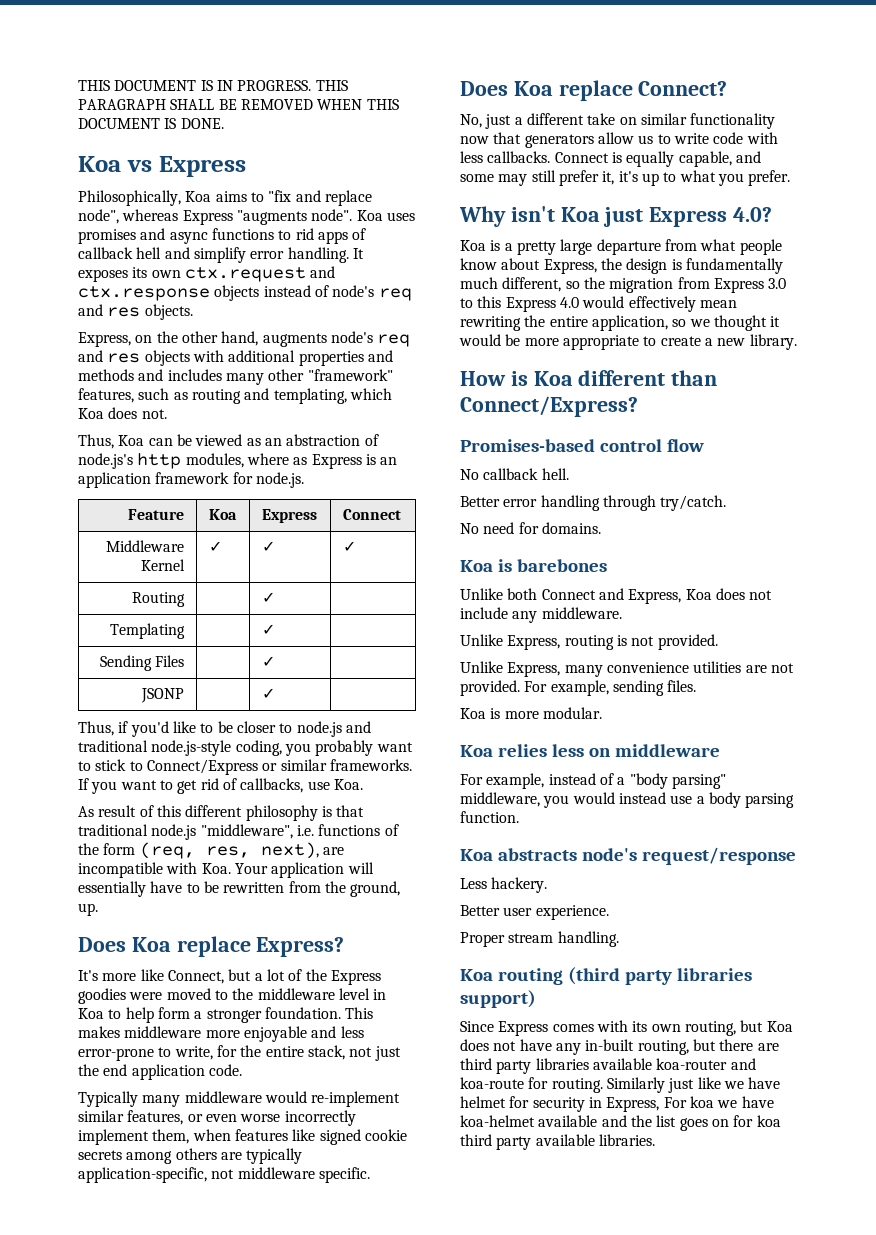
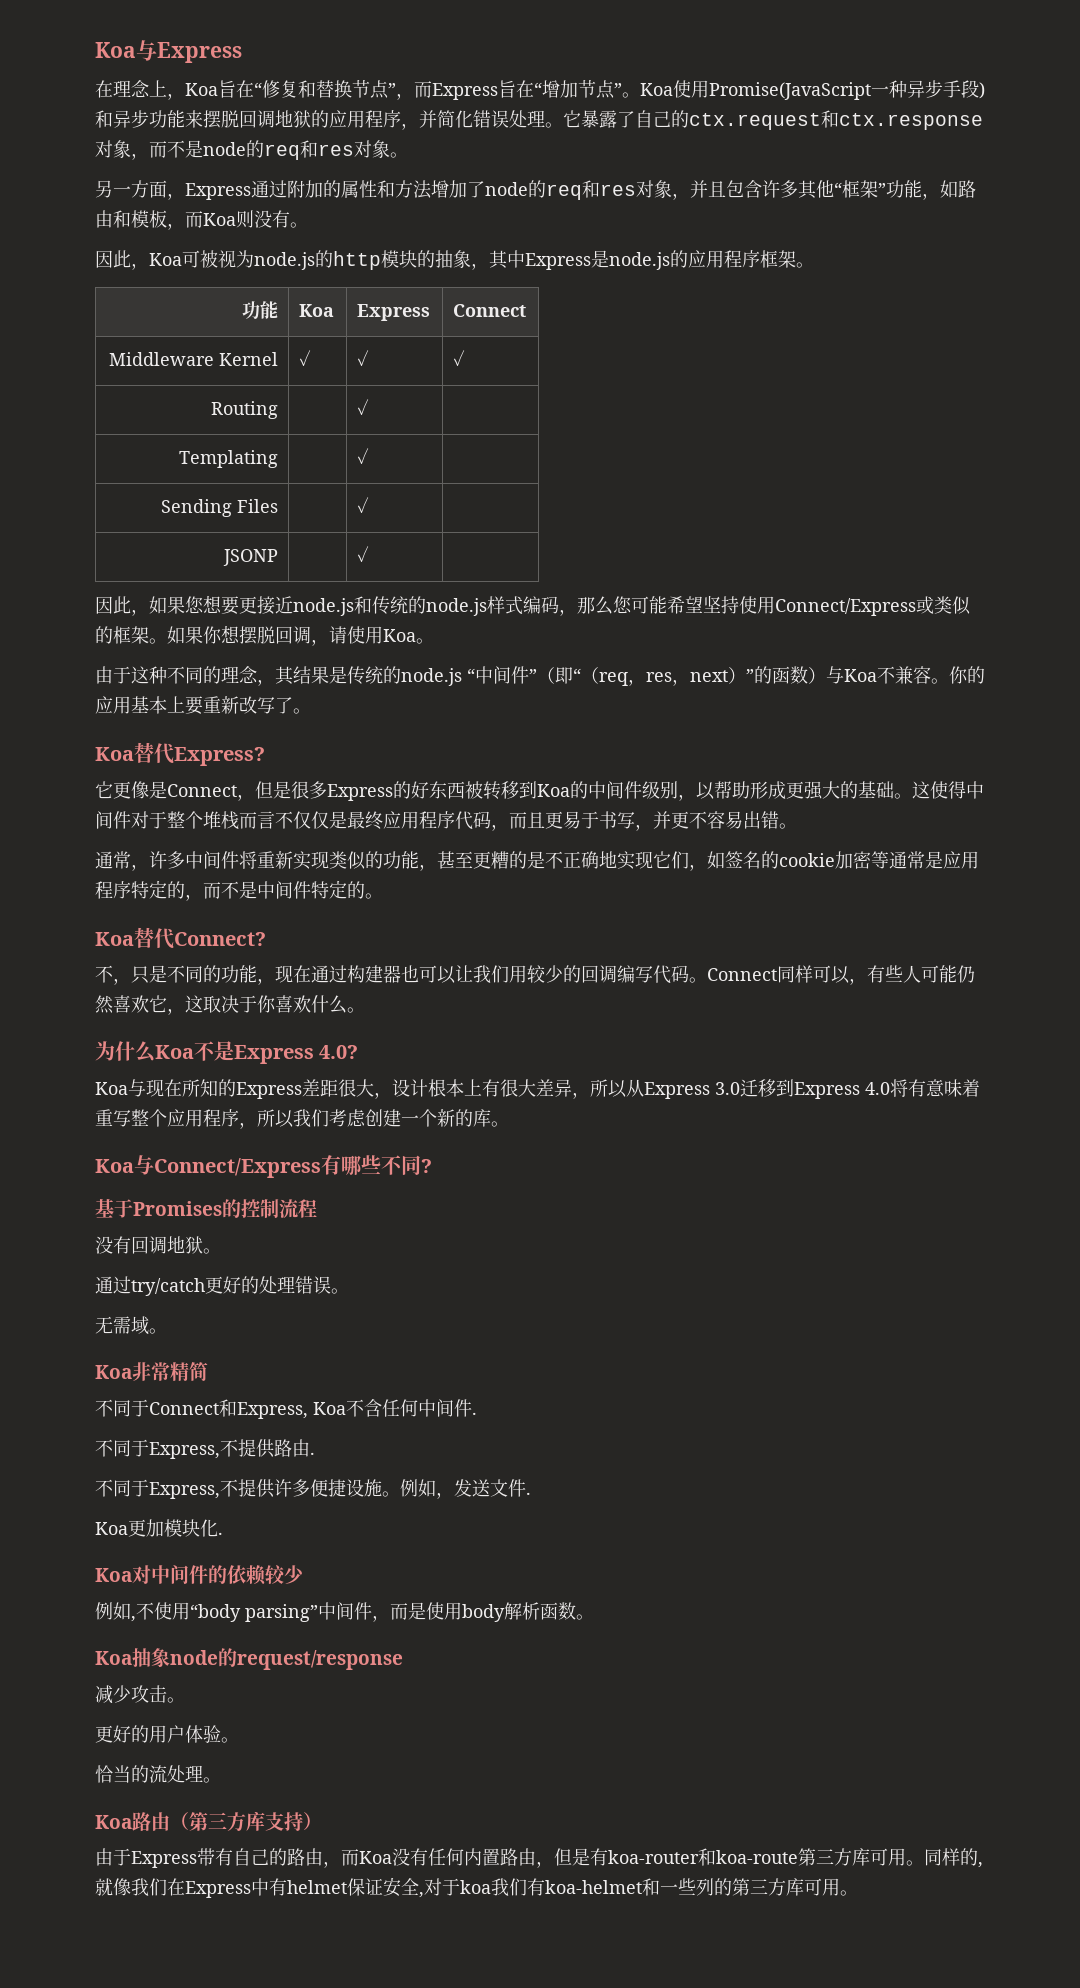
[78,80,348,91] [78,99,399,110] [78,118,224,129] [78,156,246,177] [78,190,372,206] [78,209,415,225] [78,228,367,244] [78,247,364,263] [78,266,336,282] [78,285,412,301] [78,304,193,320] [78,331,411,347] [78,350,393,366] [78,369,393,385] [78,388,392,404] [78,407,167,419] [78,434,379,449] [78,453,398,469] [78,472,304,488] [128,509,185,520] THIS DOCUMENT IS IN PROGRESS. THIS PARAGRAPH SHALL BE REMOVED WHEN THIS DOCUMENT IS DONE. // Koa vs Express // Philosophically, Koa aims to "fix and replace node", whereas Express "augments node". Koa uses promises and async functions to rid apps of callback hell and simplify error handling. It exposes its own ctx.request and ctx.response objects instead of node's req and res objects. // Express, on the other hand, augments node's req and res objects with additional properties and methods and includes many other "framework" features, such as routing and templating, which Koa does not. // Thus, Koa can be viewed as an abstraction of node.js's http modules, where as Express is an application framework for node.js. // Feature -> [95,40,242,63] [95,80,985,100] [95,110,983,130] [95,140,408,160] [95,180,976,200] [95,210,308,230] [95,250,814,270] [242,301,279,319] Koa与Express // 在理念上，Koa旨在“修复和替换节点”，而Express旨在“增加节点”。Koa使用Promise(JavaScript一种异步手段)和异步功能来摆脱回调地狱的应用程序，并简化错误处理。它暴露了自己的ctx.request和ctx.response对象，而不是node的req和res对象。 // 另一方面，Express通过附加的属性和方法增加了node的req和res对象，并且包含许多其他“框架”功能，如路由和模板，而Koa则没有。 // 因此，Koa可被视为node.js的http模块的抽象，其中Express是node.js的应用程序框架。 // 功能
[78,721,371,737] [78,740,413,756] [78,759,412,775] [78,778,363,794] [78,805,365,821] [78,824,399,840] [78,842,344,859] [78,862,374,878] [78,881,401,897] [78,903,98,916] [78,936,345,957] [78,969,381,985] [78,988,387,1004] [78,1007,374,1023] [78,1026,364,1042] [78,1045,401,1061] [78,1064,242,1080] [78,1091,401,1107] [78,1110,356,1126] [78,1129,407,1145] [78,1148,303,1164] [78,1167,370,1183] [460,80,728,101] [460,113,776,129] [460,132,778,148] [460,151,761,167] [460,170,791,186] [459,206,773,227] [460,239,782,255] [460,258,783,274] [460,277,787,293] [460,296,737,312] [460,315,781,331] [459,334,797,350] [460,370,718,386] [460,396,638,417] [460,439,704,452] [460,468,569,480] [460,495,727,511] [460,522,601,534] [460,559,607,572] [460,588,773,604] [460,607,622,623] [460,634,718,650] [460,661,794,677] [460,680,697,696] [460,707,602,719] [460,744,720,757] [460,773,726,789] [460,792,795,808] [460,811,519,823] [460,848,637,861] Thus, if you'd like to be closer to node.js and traditional node.js-style coding, you probably want to stick to Connect/Express or similar frameworks. If you want to get rid of callbacks, use Koa. // As result of this different philosophy is that traditional node.js "middleware", i.e. functions of the form (req, res, next), are incompatible with Koa. Your application will essentially have to be rewritten from the ground, up. // Does Koa replace Express? // It's more like Connect, but a lot of the Express goodies were moved to the middleware level in Koa to help form a stronger foundation. This makes middleware more enjoyable and less error-prone to write, for the entire stack, not just the end application code. // Typically many middleware would re-implement similar features, or even worse incorrectly implement them, when features like signed cookie secrets among others are typically application-specific, not middleware specific. // Does Koa replace Connect? // No, just a different take on similar functionality now that generators allow us to write code with less callbacks. Connect is equally capable, and some may still prefer it, it's up to what you prefer. // Why isn't Koa just Express 4.0? // Koa is a pretty large departure from what people know about Express, the design is fundamentally much different, so the migration from Express 3.0 to this Express 4.0 would effectively mean rewriting the entire application, so we thought it would be more appropriate to create a new library. // How is Koa different than Connect/Express? // Promises-based control flow // No callback hell. // Better error handling through try/catch. // No need for domains. // Koa is barebones // Unlike both Connect and Express, Koa does not include any middleware. // Unlike Express, routing is not provided. // Unlike Express, many convenience utilities are not provided. For example, sending files. // Koa is more modular. // Koa relies less on middleware // For example, instead of a "body parsing" middleware, you would instead use a body parsing function. // Koa abstracts node's -> [95,595,971,616] [95,625,434,646] [95,666,985,686] [95,696,311,715] [95,742,265,766] [95,781,984,801] [95,811,797,831] [95,851,979,871] [95,880,383,901] [95,927,266,949] [95,965,975,985] [95,995,365,1015] [95,1041,359,1064] [95,1079,980,1099] [95,1109,509,1129] [95,1155,432,1178] [95,1199,317,1218] [95,1236,221,1254] [95,1276,349,1296] [95,1316,167,1335] [95,1362,208,1381] [95,1399,477,1419] [95,1439,315,1459] [95,1479,531,1499] [95,1519,223,1537] [95,1565,304,1585] [95,1602,594,1622] [95,1648,237,1667] 因此，如果您想要更接近node.js和传统的node.js样式编码，那么您可能希望坚持使用Connect/Express或类似的框架。如果你想摆脱回调，请使用Koa。 // 由于这种不同的理念，其结果是传统的node.js “中间件”（即“（req，res，next）”的函数）与Koa不兼容。你的应用基本上要重新改写了。 // Koa替代Express? // 它更像是Connect，但是很多Express的好东西被转移到Koa的中间件级别，以帮助形成更强大的基础。这使得中间件对于整个堆栈而言不仅仅是最终应用程序代码，而且更易于书写，并更不容易出错。 // 通常，许多中间件将重新实现类似的功能，甚至更糟的是不正确地实现它们，如签名的cookie加密等通常是应用程序特定的，而不是中间件特定的。 // Koa替代Connect? // 不，只是不同的功能，现在通过构建器也可以让我们用较少的回调编写代码。Connect同样可以，有些人可能仍然喜欢它，这取决于你喜欢什么。 // 为什么Koa不是Express 4.0? // Koa与现在所知的Express差距很大，设计根本上有很大差异，所以从Express 3.0迁移到Express 4.0将有意味着重写整个应用程序，所以我们考虑创建一个新的库。 // Koa与Connect/Express有哪些不同? // 基于Promises的控制流程 // 没有回调地狱。 // 通过try/catch更好的处理错误。 // 无需域。 // Koa非常精简 // 不同于Connect和Express, Koa不含任何中间件. // 不同于Express,不提供路由. // 不同于Express,不提供许多便捷设施。例如，发送文件. // Koa更加模块化. // Koa对中间件的依赖较少 // 例如,不使用“body parsing”中间件，而是使用body解析函数。 // Koa抽象node的
[460,877,548,893] [460,905,609,920] [460,931,619,947] [460,967,752,985] [460,990,536,1008] [460,1020,793,1036] [460,1039,779,1055] [460,1058,756,1074] [460,1077,781,1093] [460,1096,774,1112] [460,1115,781,1131] [460,1134,655,1150] Less hackery. // Better user experience. // Proper stream handling. // Koa routing (third party libraries support) // Since Express comes with its own routing, but Koa does not have any in-built routing, but there are third party libraries available koa-router and koa-route for routing. Similarly just like we have helmet for security in Express, For koa we have koa-helmet available and the list goes on for koa third party available libraries. -> [95,1685,185,1704] [95,1725,239,1743] [95,1765,221,1783] [95,1811,322,1832] [95,1848,983,1868] [95,1877,858,1898] 减少攻击。 // 更好的用户体验。 // 恰当的流处理。 // Koa路由（第三方库支持） // 由于Express带有自己的路由，而Koa没有任何内置路由，但是有koa-router和koa-route第三方库可用。同样的,就像我们在Express中有helmet保证安全,对于koa我们有koa-helmet和一些列的第三方库可用。

